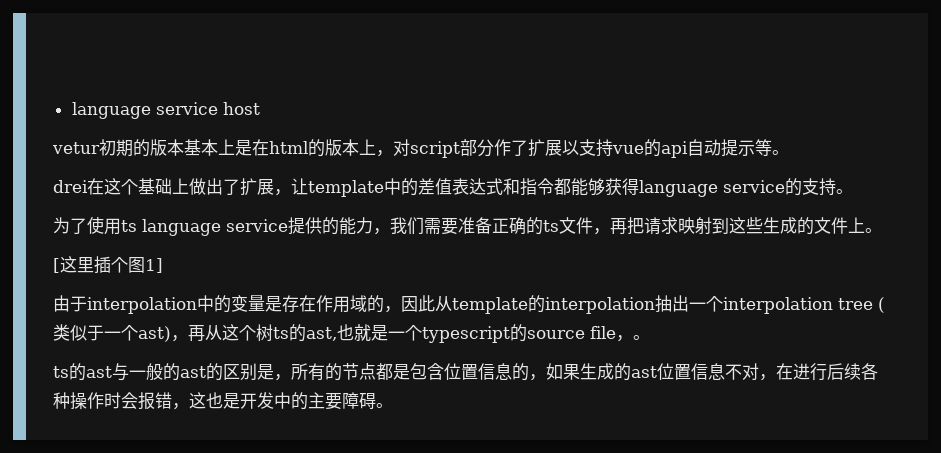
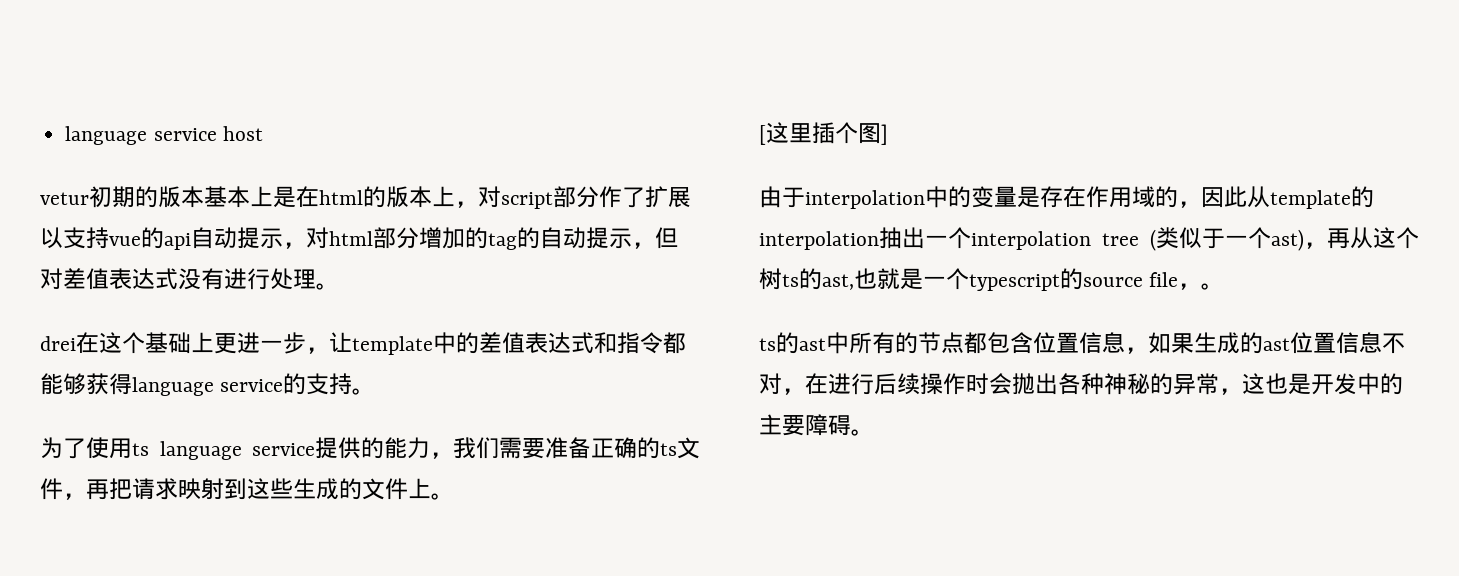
[755,139,772,156] 等 -> [283,227,678,250] [40,268,316,290] ，对html部分增加的tag的自动提示，但对差值表达式没有进行处理
[189,178,274,196] 做出了扩展 -> [214,332,306,354] 更进一步
[145,258,163,273] 1] -> [881,124,888,145] ]
[112,363,291,381] 与一般的ast的区别是， -> [826,332,849,354] 中
[393,364,410,380] 是 -> (987, 343) none
[512,363,529,381] 的 -> (1125, 342) none
[861,363,878,380] [53,392,70,409] 各种 -> (920, 384) none
[138,392,172,410] 报错 -> [1012,373,1219,395] 抛出各种神秘的异常

